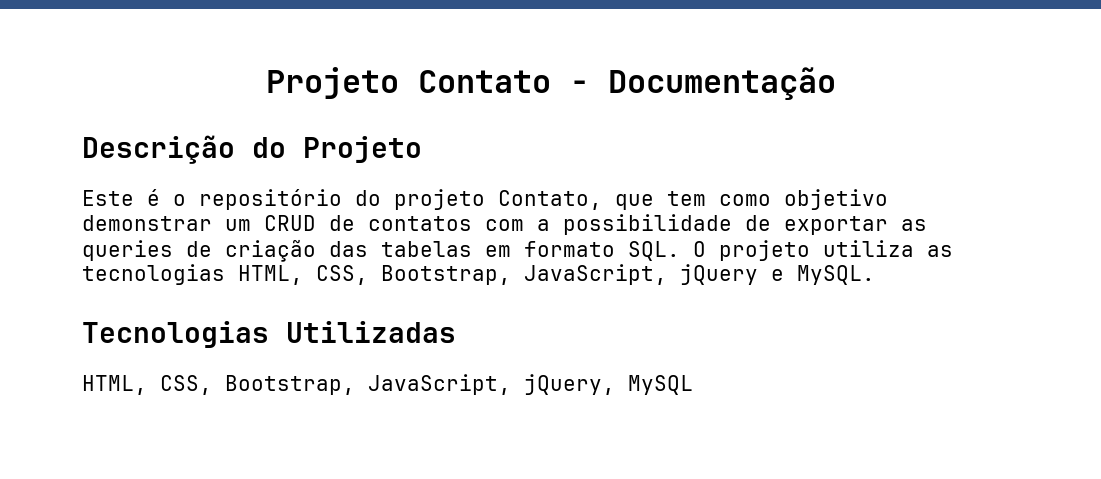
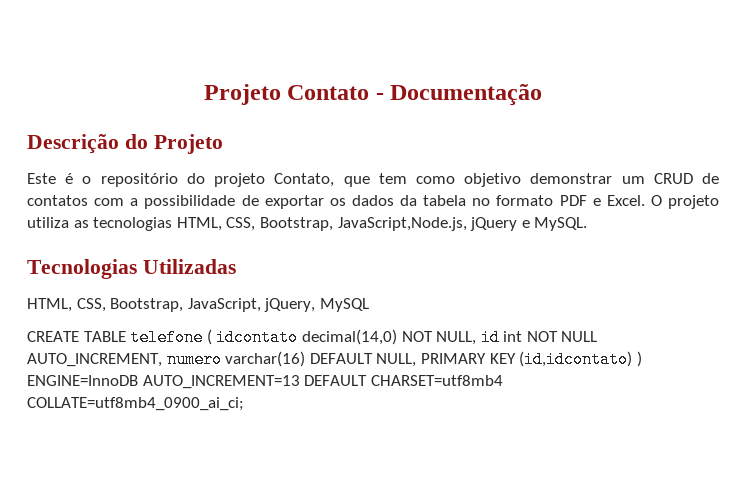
[901,219,927,231] [82,239,680,262] as queries de criação das tabelas em formato SQL. -> [329,195,645,206] os dados da tabela no formato PDF e Excel.
[524,264,667,285] JavaScript, -> [337,217,467,231] JavaScript,Node.js,
(693, 385) none -> [27,329,598,346] [27,351,642,368] [27,375,503,389] [27,397,244,411] // CREATE TABLE telefone ( idcontato decimal(14,0) NOT NULL, id int NOT NULL AUTO_INCREMENT, numero varchar(16) DEFAULT NULL, PRIMARY KEY (id,idcontato) ) ENGINE=InnoDB AUTO_INCREMENT=13 DEFAULT CHARSET=utf8mb4 COLLATE=utf8mb4_0900_ai_ci;

